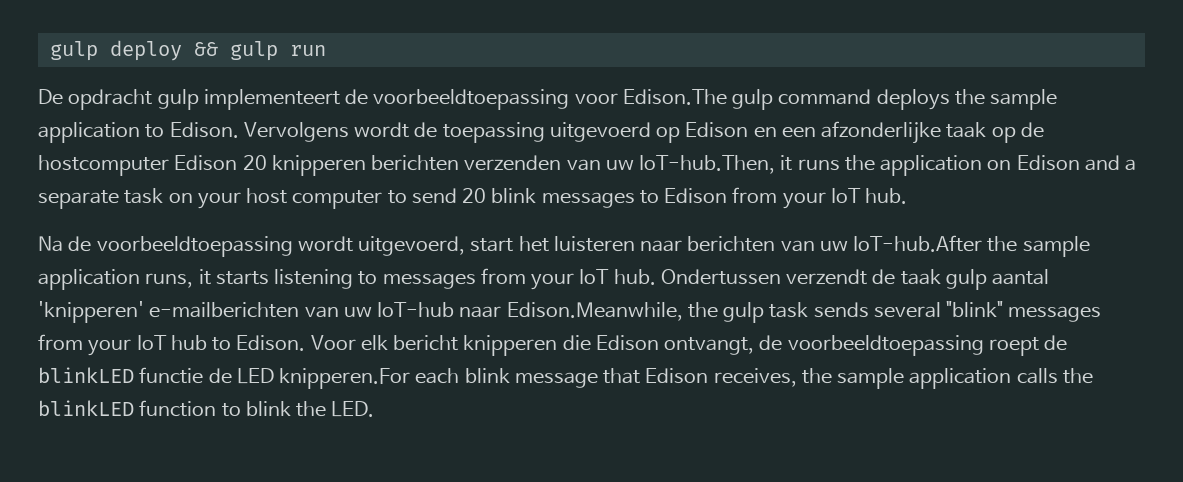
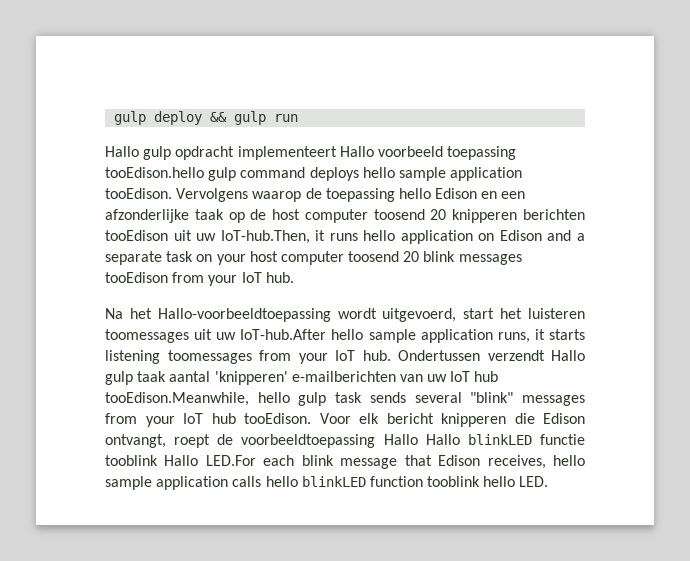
[38,89,727,110] De opdracht gulp implementeert de voorbeeldtoepassing voor Edison.The -> [105,146,517,160] [105,167,204,178] Hallo gulp opdracht implementeert Hallo voorbeeld toepassing tooEdison.hello
[954,89,1058,110] [38,122,681,143] the sample application to Edison. Vervolgens wordt de toepassing uitgevoerd op -> [362,167,523,181] [105,188,431,202] hello sample application tooEdison. Vervolgens waarop de toepassing hello
[38,155,238,176] hostcomputer Edison -> [272,209,425,223] host computer toosend
[464,155,601,171] verzenden van -> [105,230,192,241] tooEdison uit
[844,155,875,171] the -> [363,230,396,241] hello
[387,188,457,204] to send -> [348,251,400,262] toosend
[639,188,728,204] to Edison -> [105,272,168,283] tooEdison
[68,236,293,257] de voorbeeldtoepassing -> [129,308,331,322] het Hallo-voorbeeldtoepassing
[640,236,815,252] naar berichten van -> [105,329,213,343] toomessages uit
[987,236,1018,252] the -> [331,329,364,340] hello
[358,271,476,289] to messages -> [167,350,252,364] toomessages
[872,269,987,290] de taak gulp -> [551,350,585,361] [105,371,167,385] Hallo gulp taak
[377,302,718,321] IoT-hub naar Edison.Meanwhile, the -> [450,371,499,382] [105,392,290,406] IoT hub tooEdison.Meanwhile, hello
[212,335,306,351] to Edison. -> [244,413,311,424] tooEdison.
[759,335,1068,356] [38,367,411,389] de voorbeeldtoepassing roept de blinkLED functie de LED knipperen.For -> [174,434,586,448] [105,455,256,466] roept de voorbeeldtoepassing Hallo Hallo blinkLED functie tooblink Hallo LED.For
[801,368,832,384] the -> [553,455,585,466] hello
[1062,368,1093,384] the -> [265,476,298,487] hello
[221,401,327,417] to blink the -> [427,476,516,487] tooblink hello

